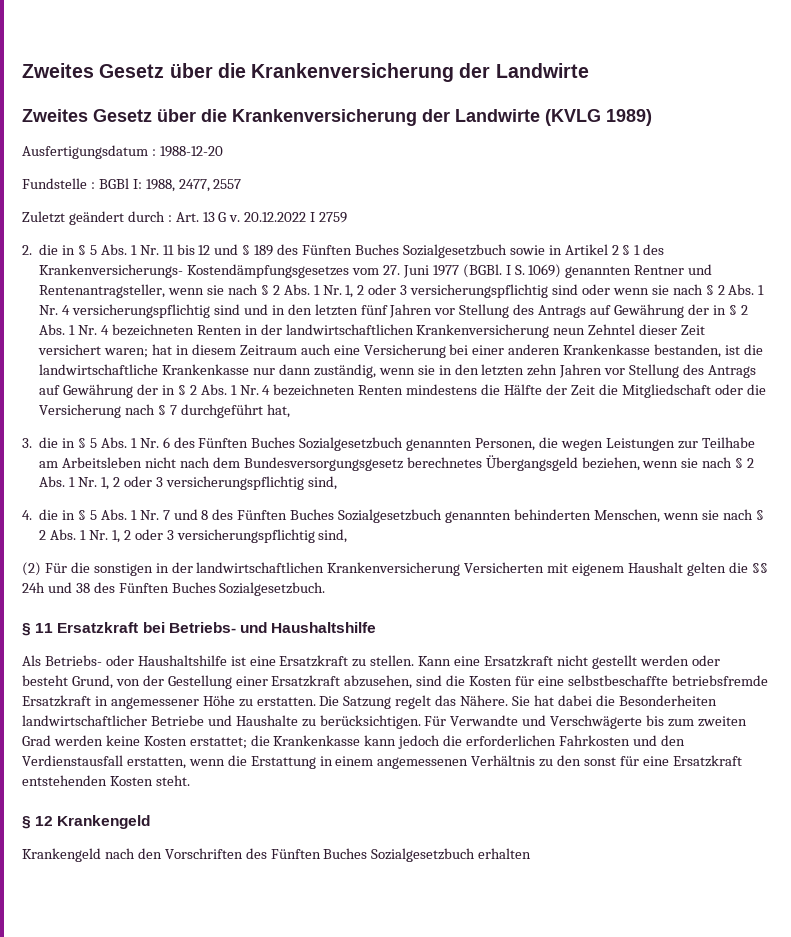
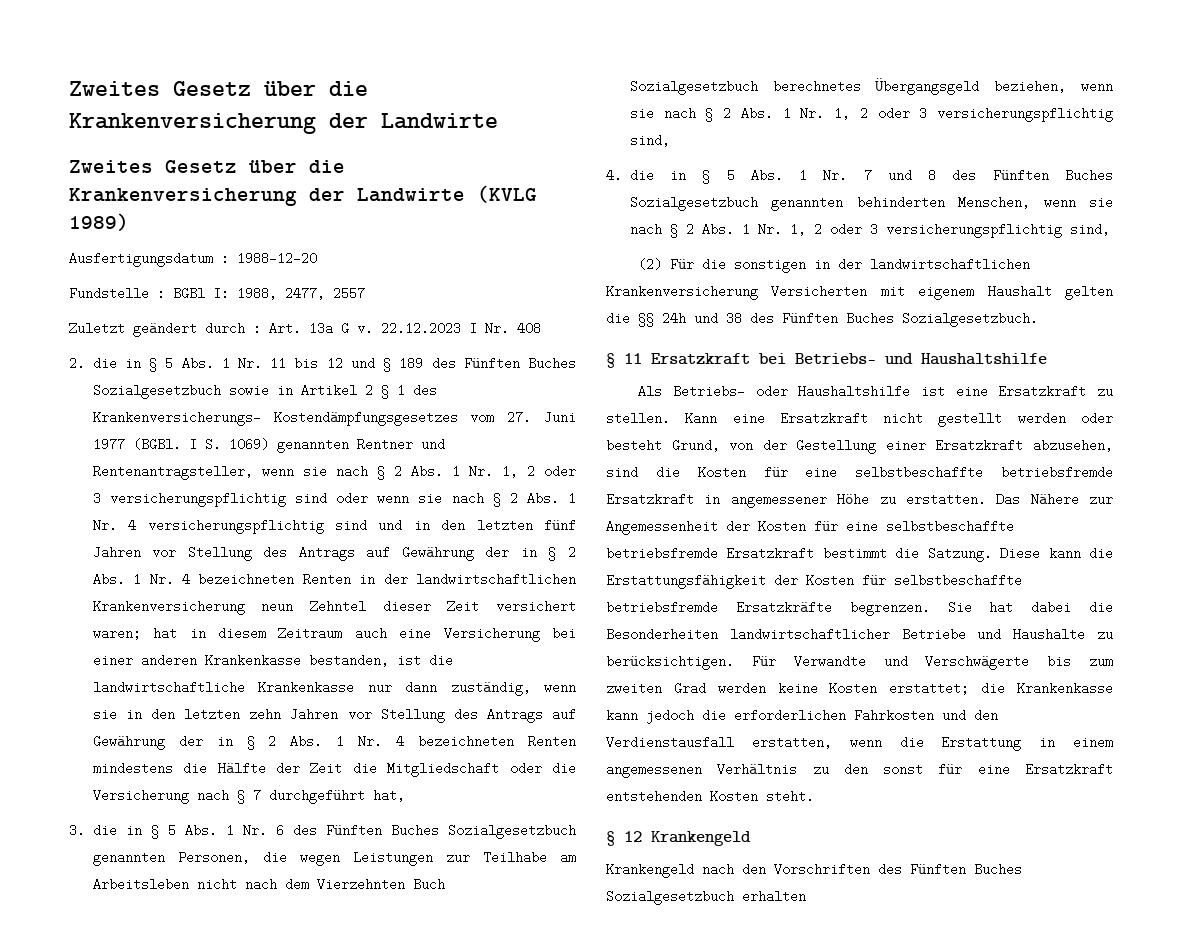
[202,212,215,222] 13 -> [309,322,333,335] 13a
[244,212,348,223] 20.12.2022 I 2759 -> [381,322,541,335] 22.12.2023 I Nr. 408
[243,457,403,471] Bundesversorgungsgesetz -> [316,878,445,891] [629,80,758,95] Vierzehnten Buch Sozialgesetzbuch
[319,695,509,709] Die Satzung regelt das Nähere. -> [996,493,1113,506] [606,520,1014,535] [606,547,1113,562] [606,574,1022,589] [606,601,930,616] Das Nähere zur Angemessenheit der Kosten für eine selbstbeschaffte betriebsfremde Ersatzkraft bestimmt die Satzung. Diese kann die Erstattungsfähigkeit der Kosten für selbstbeschaffte betriebsfremde Ersatzkräfte begrenzen.

